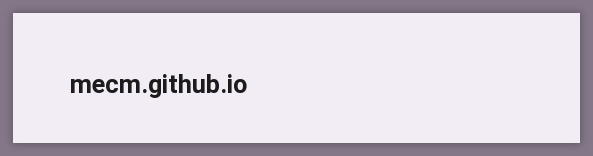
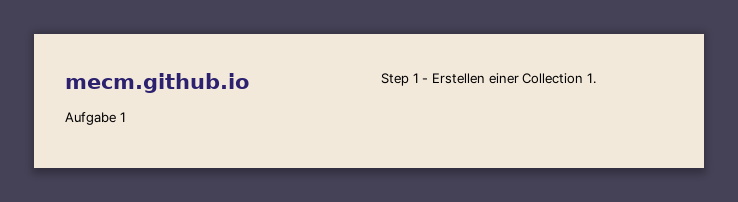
(247, 86) none -> [65,112,126,125] [381,73,596,86] // Aufgabe 1 // Step 1 - Erstellen einer Collection 1.

